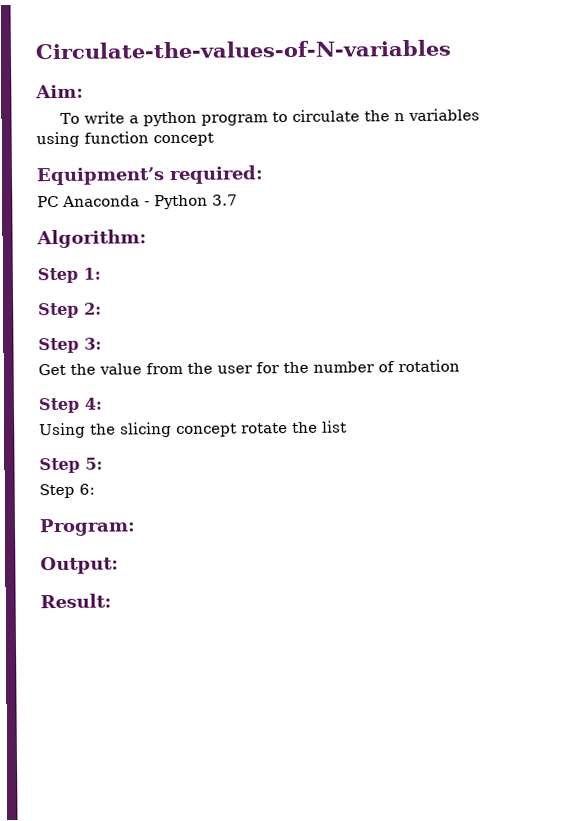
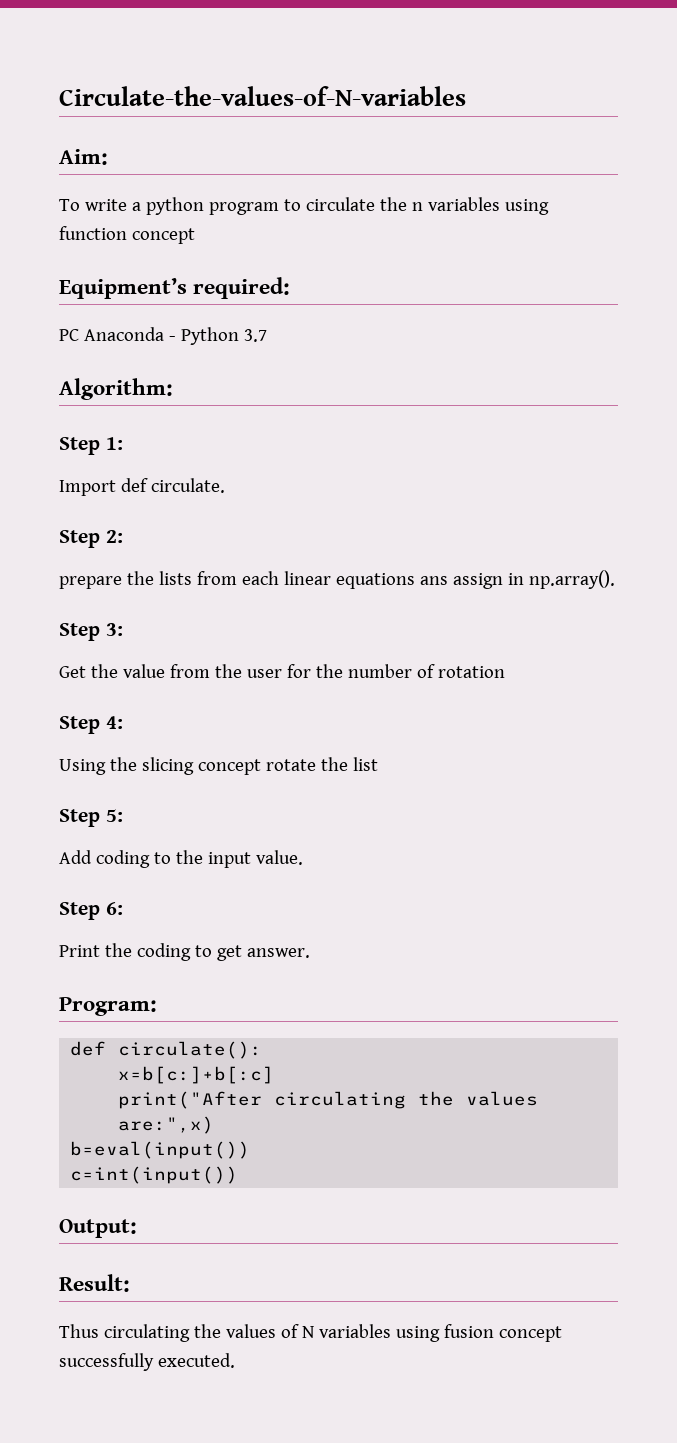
(101, 273) none -> [59,478,225,496] // Import def circulate.
(102, 308) none -> [59,570,615,589] // prepare the lists from each linear equations ans assign in np.array().
[39,483,95,499] [39,518,136,537] [40,556,119,575] [40,593,112,609] Step 6: // Program: // Output: // Result: -> [59,850,303,868] [59,902,123,920] [59,943,310,961] [59,997,157,1016] [70,1041,263,1059] [118,1066,275,1084] [118,1091,539,1109] [118,1116,215,1134] [70,1141,251,1159] [70,1166,239,1184] [59,1219,137,1238] [59,1274,130,1292] [59,1324,562,1342] [59,1353,235,1371] Add coding to the input value. // Step 6: // Print the coding to get answer. // Program: // def circulate(): // x=b[c:]+b[:c] // print("After circulating the values are:",x) // b=eval(input()) // c=int(input()) // Output: // Result: // Thus circulating the values of N variables using fusion concept successfully executed.

